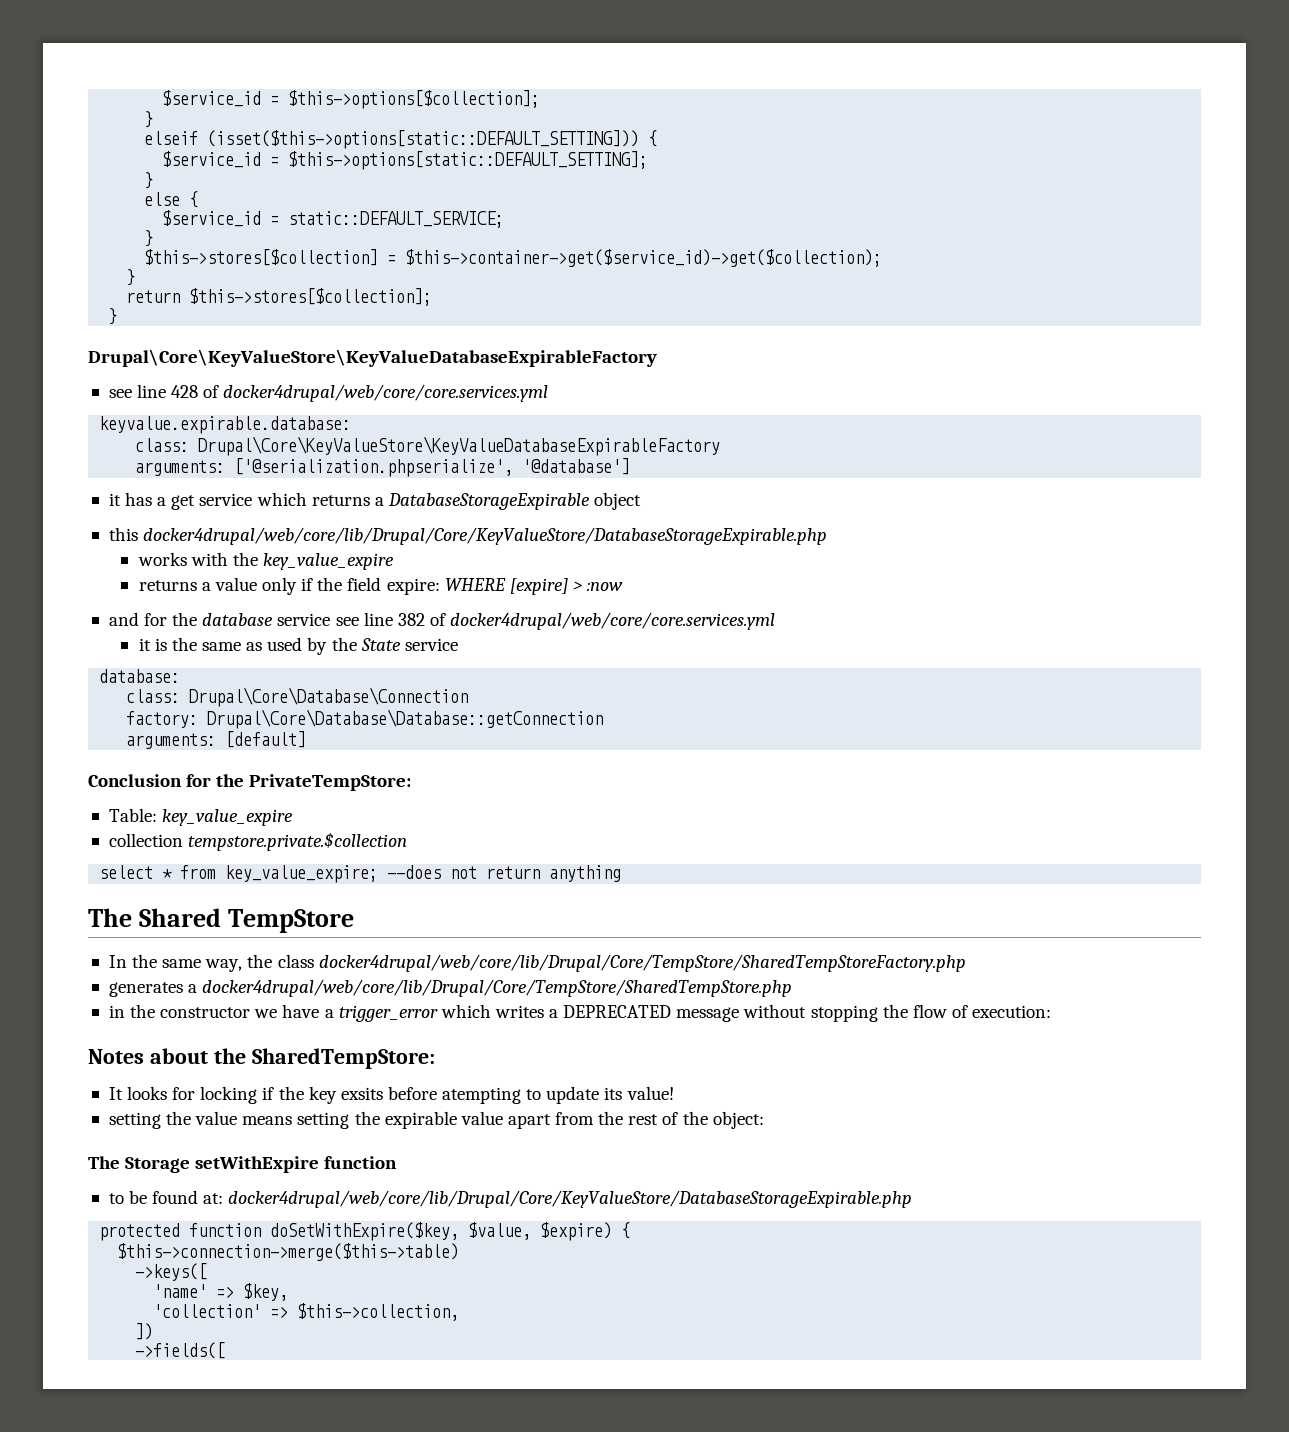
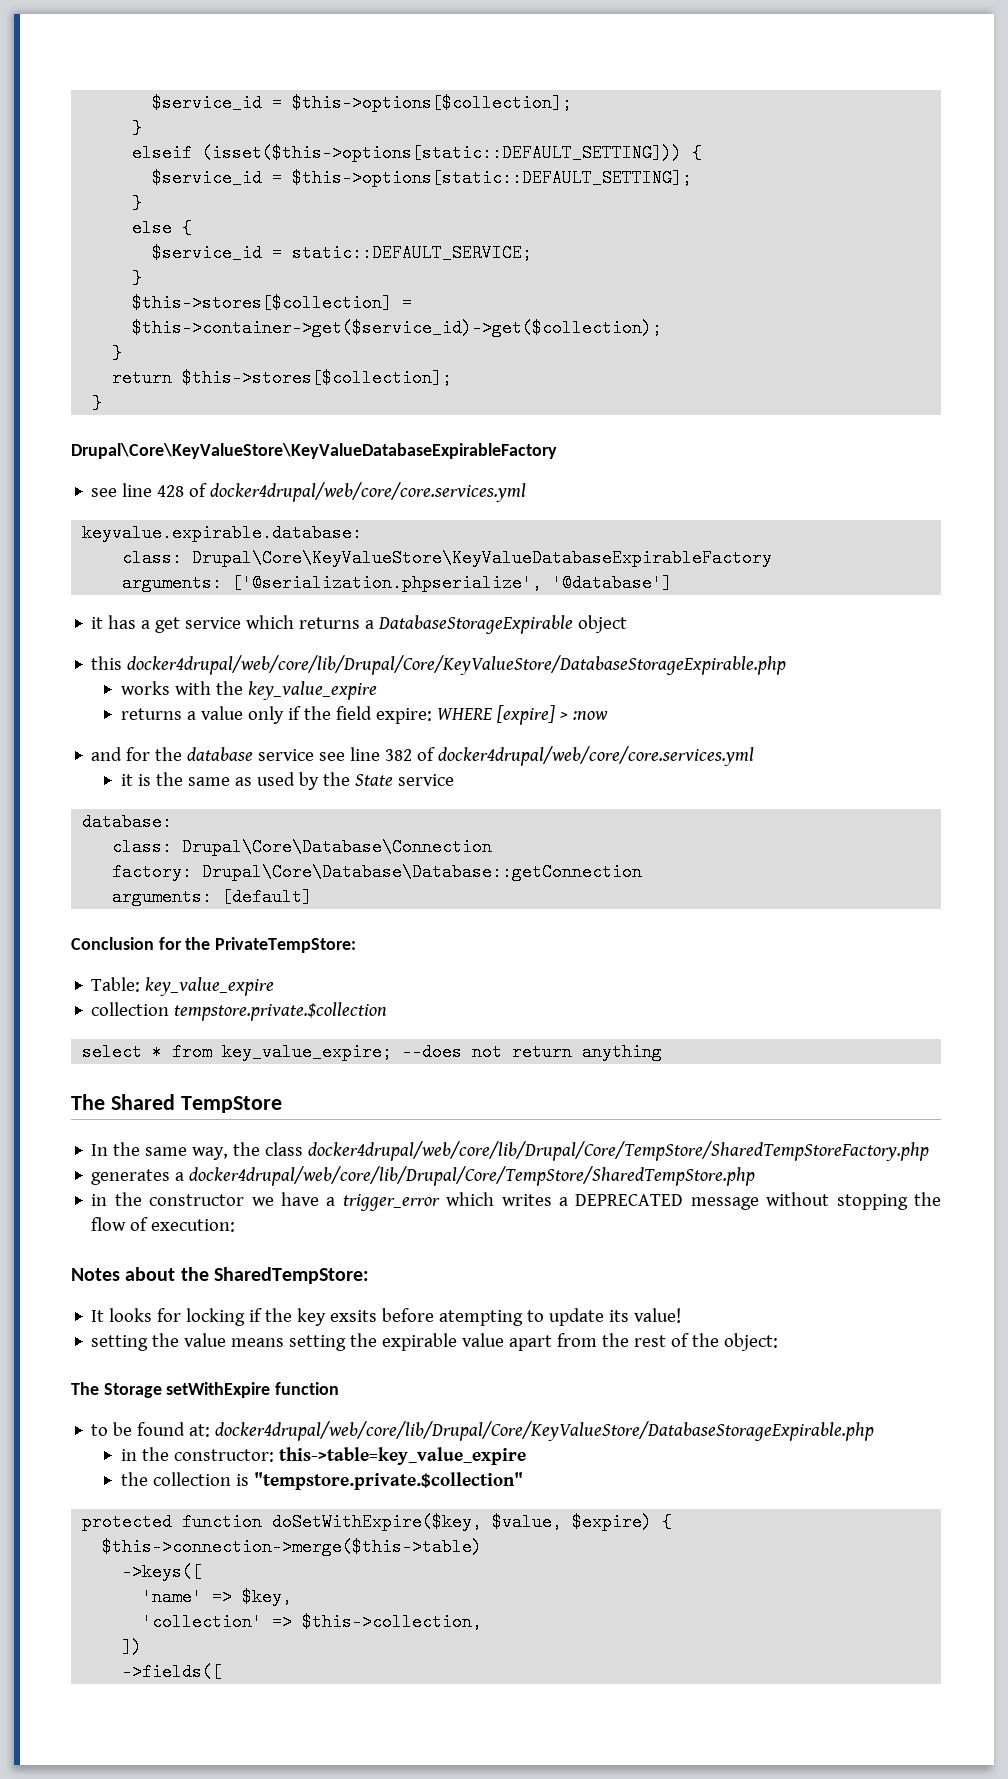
(913, 1199) none -> [120,1447,526,1465] [120,1472,523,1490] // in the constructor: this->table=key_value_expire // the collection is "tempstore.private.$collection"

